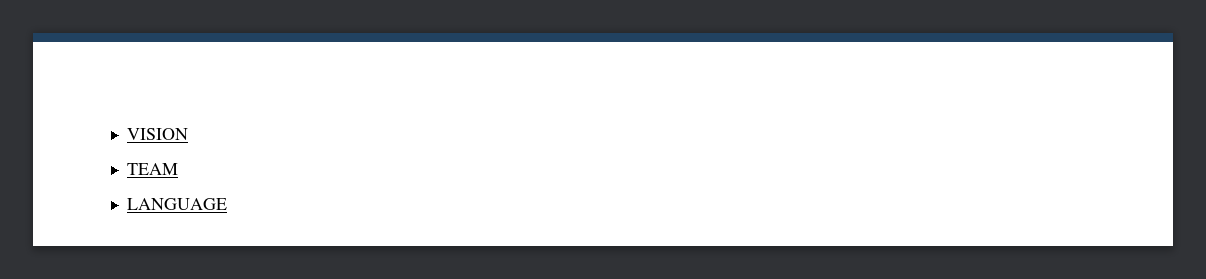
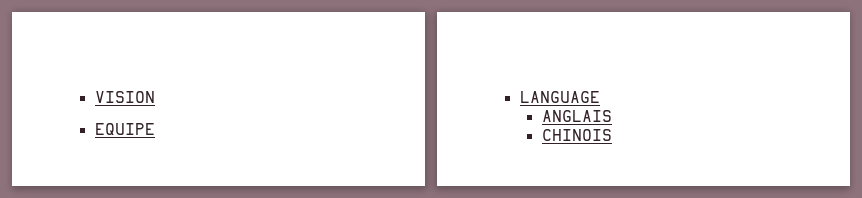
[126,163,178,175] TEAM -> [94,123,155,135] EQUIPE
(227, 204) none -> [541,110,612,122] [541,129,612,141] // ANGLAIS // CHINOIS

